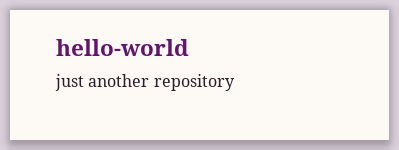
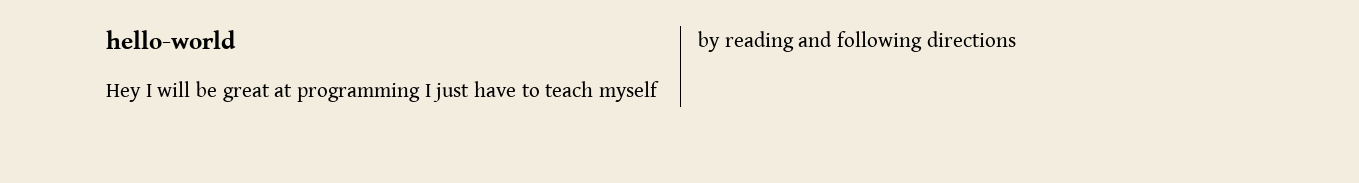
[55,74,235,91] just another repository -> [106,81,660,102] [698,31,1016,52] Hey I will be great at programming I just have to teach myself by reading and following directions

